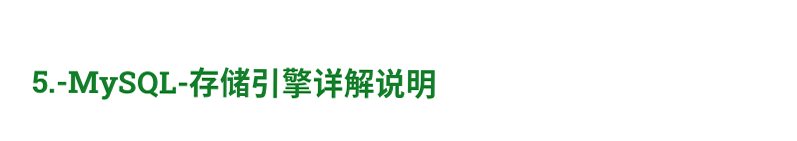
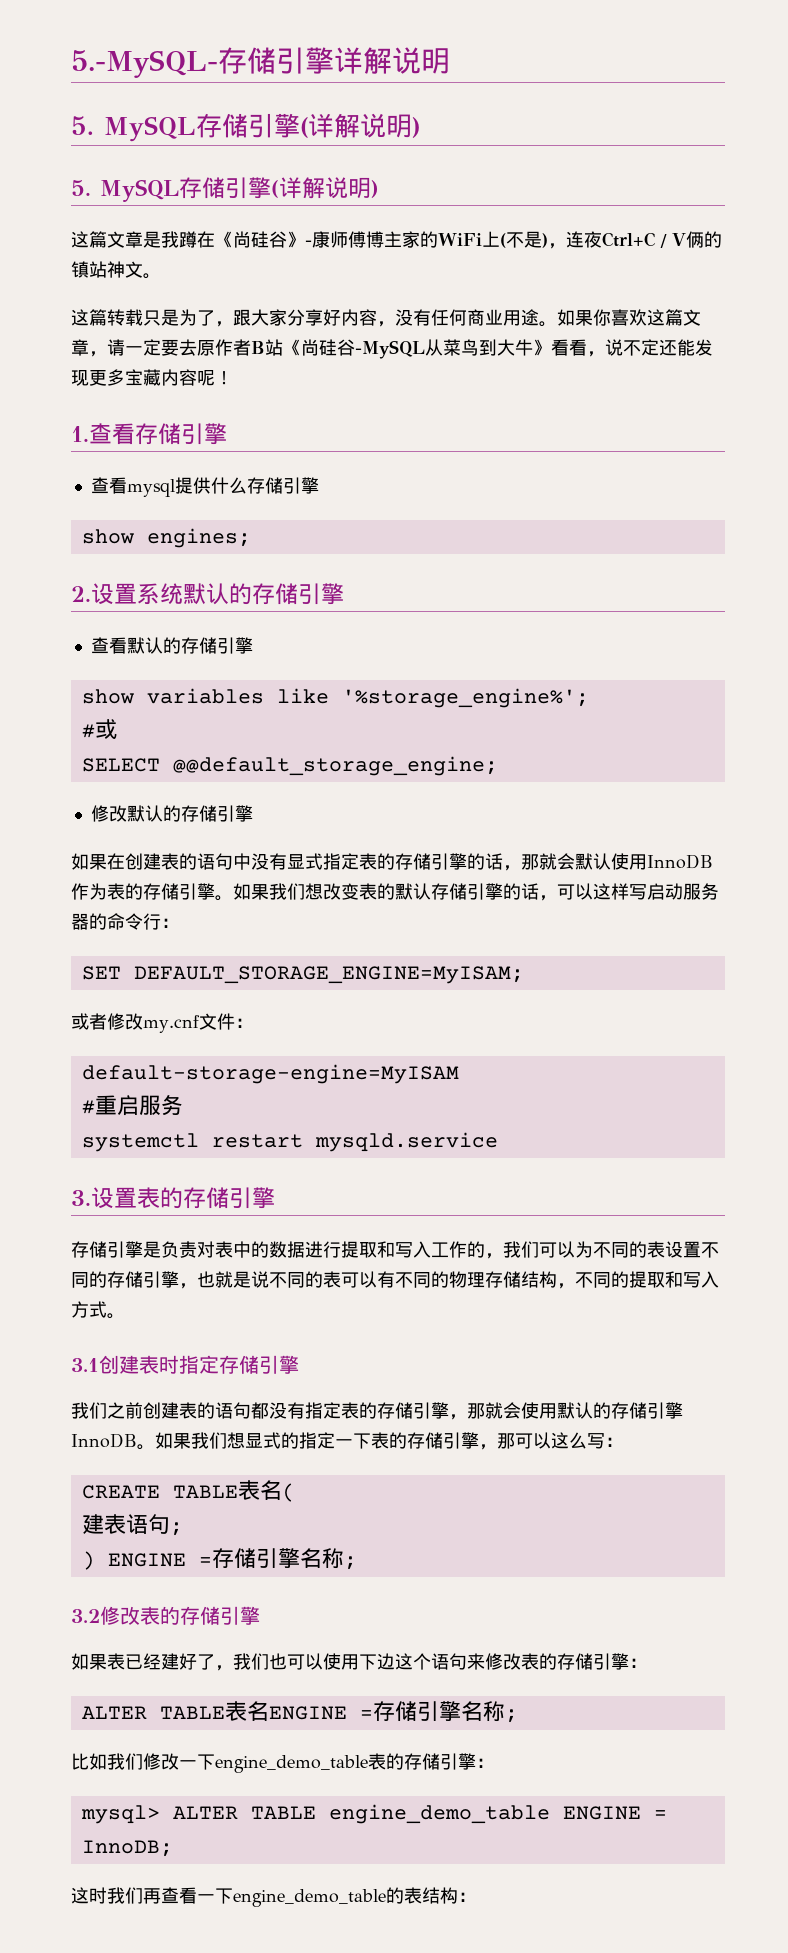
(438, 85) none -> [71,113,420,142] [71,177,379,202] [71,231,722,249] [71,261,161,279] [71,309,701,327] [71,339,713,359] [71,369,233,386] [71,423,227,445] [90,477,319,497] [81,528,251,548] [71,583,344,605] [90,637,253,654] [81,688,589,708] [81,719,117,739] [81,756,498,776] [90,805,253,822] [71,853,713,871] [71,883,719,901] [71,913,179,930] [81,966,524,984] [71,1013,253,1033] [81,1064,459,1084] [81,1095,183,1116] [81,1132,498,1152] [71,1187,275,1209] [71,1241,719,1259] [71,1271,719,1289] [71,1301,125,1319] [71,1355,299,1374] [71,1402,683,1420] [71,1432,623,1450] [81,1480,295,1502] [81,1514,183,1536] [81,1548,357,1570] [71,1606,260,1625] [71,1653,647,1671] [81,1701,518,1723] [71,1753,494,1773] [80,1804,667,1824] [81,1840,173,1857] [71,1887,476,1907] // 5. MySQL存储引擎(详解说明) // 5. MySQL存储引擎(详解说明) // 这篇文章是我蹲在《尚硅谷》-康师傅博主家的WiFi上(不是)，连夜Ctrl+C / V俩的镇站神文。 // 这篇转载只是为了，跟大家分享好内容，没有任何商业用途。如果你喜欢这篇文章，请一定要去原作者B站《尚硅谷-MySQL从菜鸟到大牛》看看，说不定还能发现更多宝藏内容呢！ // 1.查看存储引擎 // 查看mysql提供什么存储引擎 // show engines; // 2.设置系统默认的存储引擎 // 查看默认的存储引擎 // show variables like '%storage_engine%'; // #或 // SELECT @@default_storage_engine; // 修改默认的存储引擎 // 如果在创建表的语句中没有显式指定表的存储引擎的话，那就会默认使用InnoDB作为表的存储引擎。如果我们想改变表的默认存储引擎的话，可以这样写启动服务器的命令行： // SET DEFAULT_STORAGE_ENGINE=MyISAM; // 或者修改my.cnf文件： // default-storage-engine=MyISAM // #重启服务 // systemctl restart mysqld.service // 3.设置表的存储引擎 // 存储引擎是负责对表中的数据进行提取和写入工作的，我们可以为不同的表设置不同的存储引擎，也就是说不同的表可以有不同的物理存储结构，不同的提取和写入方式。 // 3.1创建表时指定存储引擎 // 我们之前创建表的语句都没有指定表的存储引擎，那就会使用默认的存储引擎InnoDB。如果我们想显式的指定一下表的存储引擎，那可以这么写： // CREATE TABLE表名( // 建表语句; // ) ENGINE =存储引擎名称; // 3.2修改表的存储引擎 // 如果表已经建好了，我们也可以使用下边这个语句来修改表的存储引擎： // ALTER TABLE表名ENGINE =存储引擎名称; // 比如我们修改一下engine_demo_table表的存储引擎： // mysql> ALTER TABLE engine_demo_table ENGINE = InnoDB; // 这时我们再查看一下engine_demo_table的表结构：

